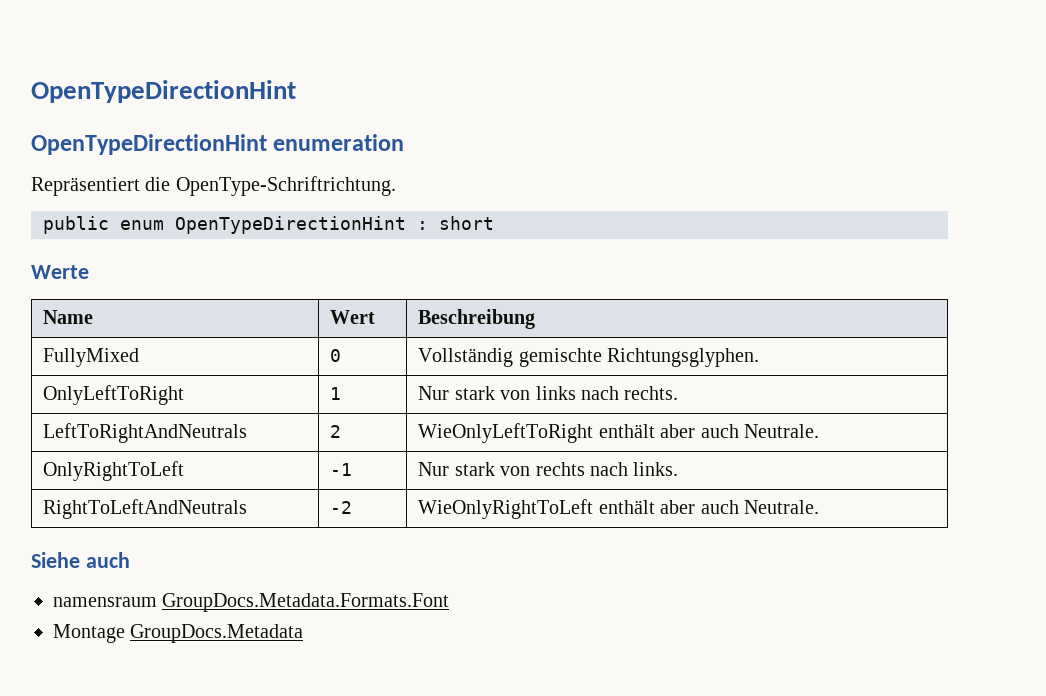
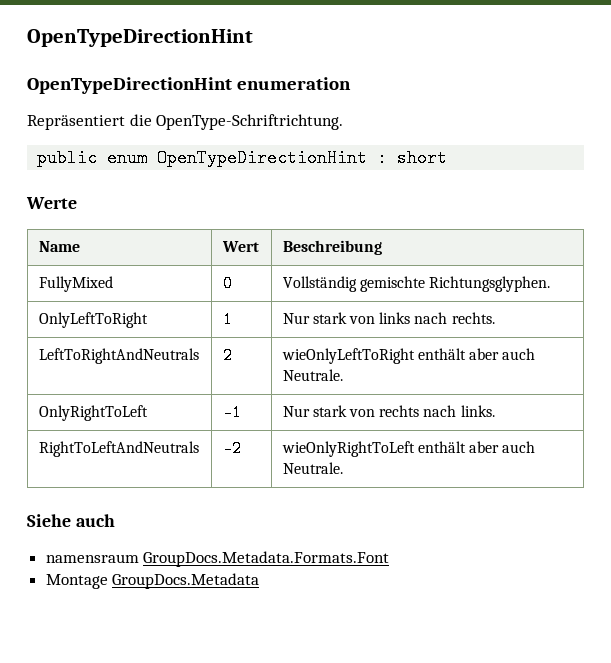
[418,423,594,443] WieOnlyLeftToRight -> [281,348,415,364] wieOnlyLeftToRight
[418,499,594,519] WieOnlyRightToLeft -> [281,441,415,457] wieOnlyRightToLeft

